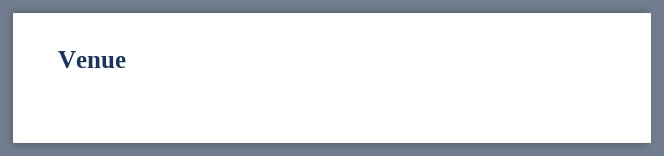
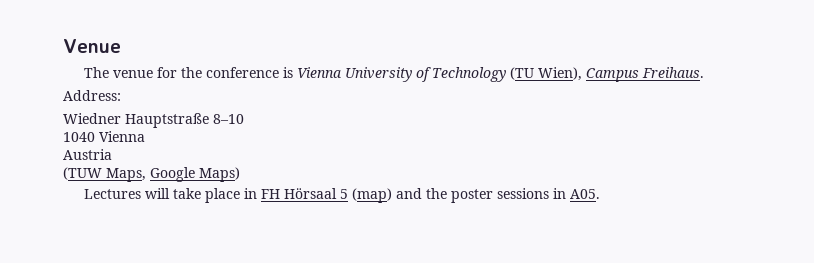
(126, 59) none -> [84,67,705,82] [63,90,121,101] [63,113,244,128] [63,131,145,142] [63,149,112,160] [63,167,240,182] [84,188,601,203] // The venue for the conference is Vienna University of Technology (TU Wien), Campus Freihaus. // Address: // Wiedner Hauptstraße 8–10 // 1040 Vienna // Austria // (TUW Maps, Google Maps) // Lectures will take place in FH Hörsaal 5 (map) and the poster sessions in A05.

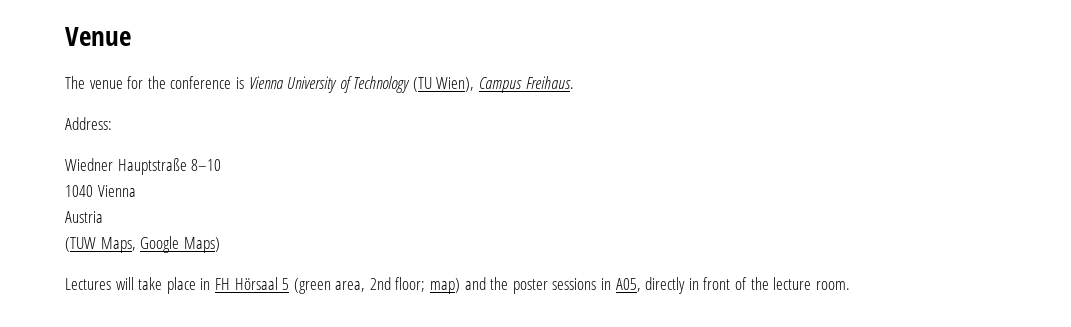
[352,188,393,203] (map) -> [293,277,461,294] (green area, 2nd floor; map)
[570,189,601,199] A05. -> [615,277,850,294] A05, directly in front of the lecture room.

